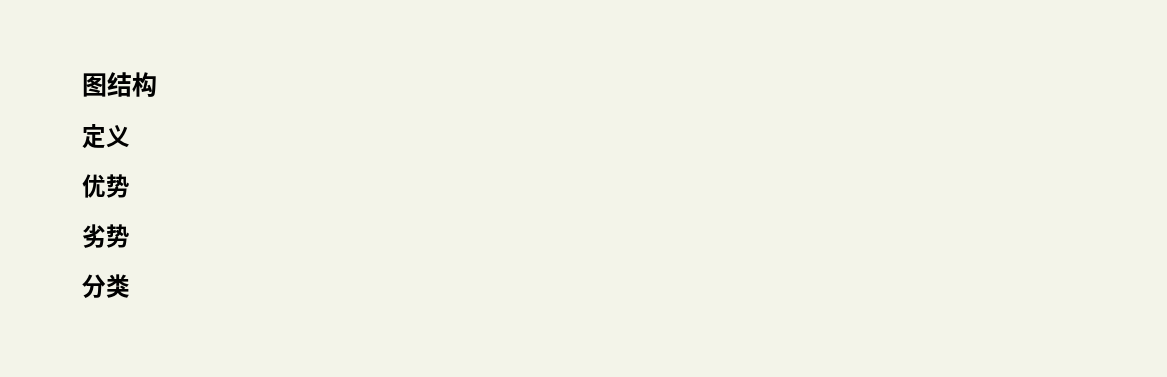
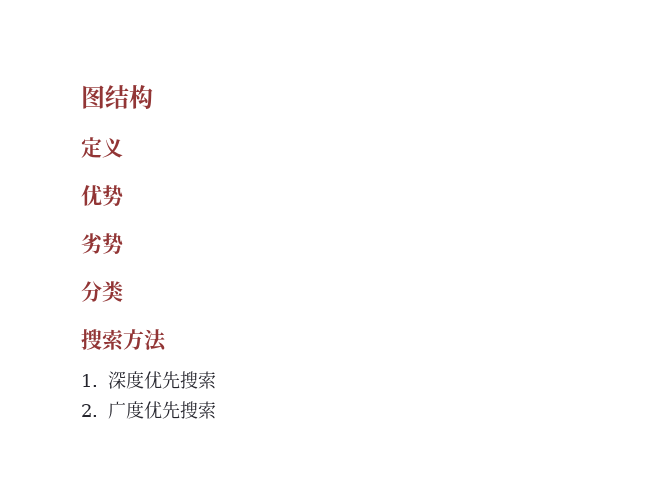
(130, 286) none -> [81,329,167,352] [81,371,216,389] [81,401,216,419] // 搜索方法 // 1.深度优先搜索 // 2.广度优先搜索

